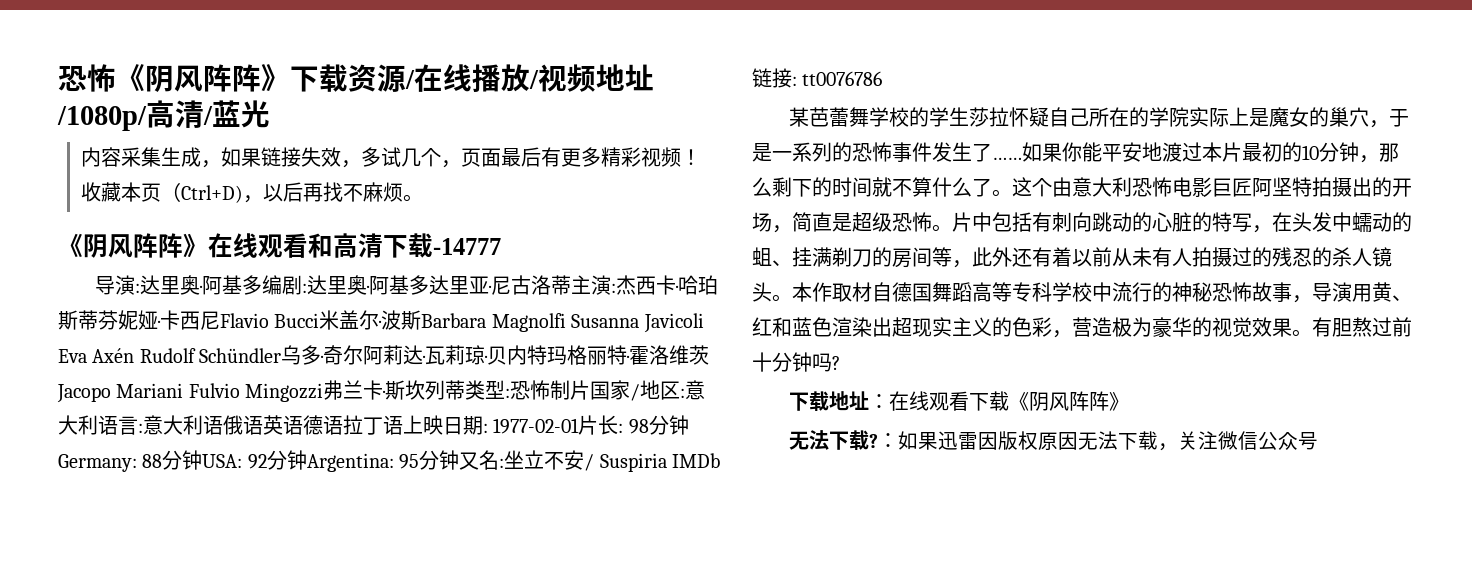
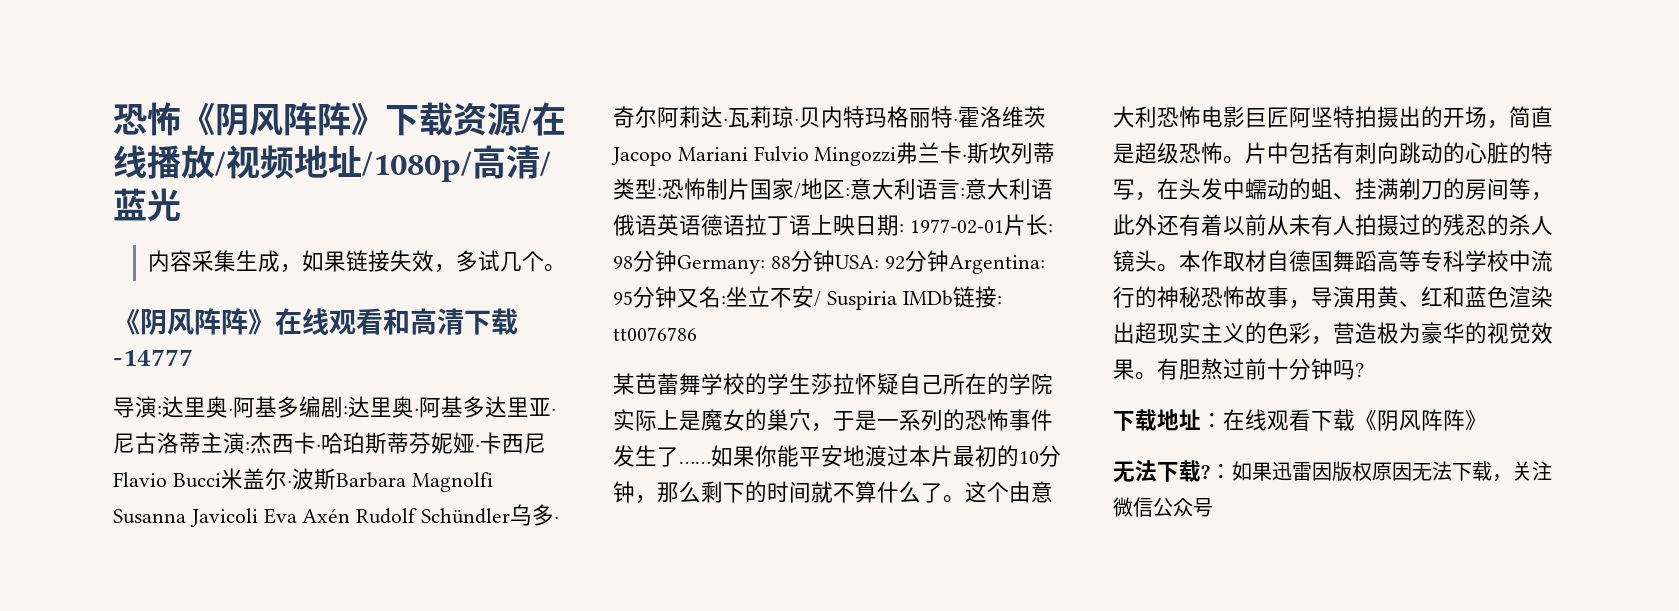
[441,147,702,168] [81,182,404,203] ，页面最后有更多精彩视频！收藏本页（Ctrl+D)，以后再找不麻烦 -> (544, 261) none

